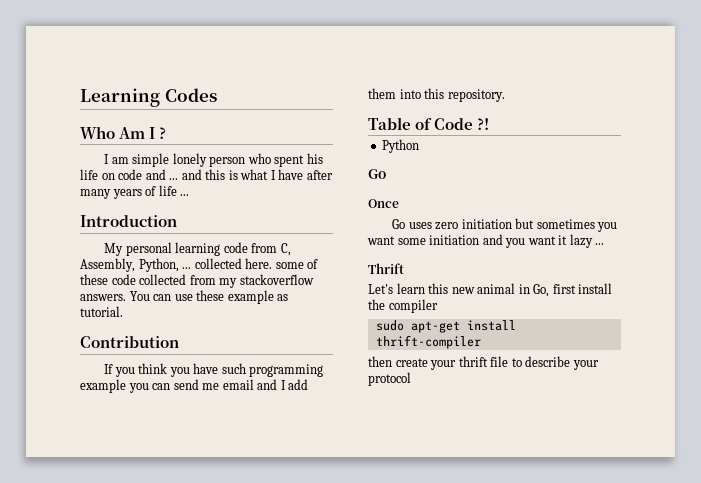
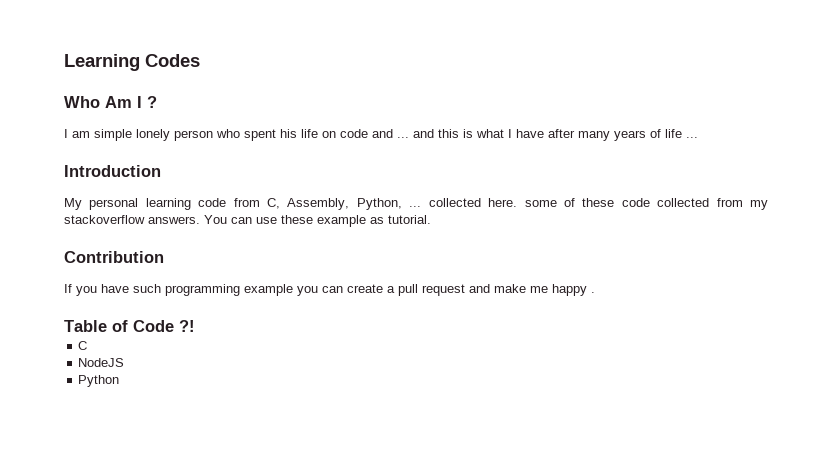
[138,363,190,377] think you -> (97, 291) none
[173,379,309,390] [368,88,505,102] send me email and I add them into this repository. -> [347,284,595,296] create a pull request and make me happy .
(490, 124) none -> [78,341,88,350] [78,358,125,367] // C // NodeJS
[368,169,386,179] [368,199,399,208] [392,218,618,232] [367,234,605,248] [368,263,404,274] [368,283,613,297] [368,299,438,313] [375,320,516,333] [375,335,481,349] [368,356,599,370] [368,372,411,386] // Go // Once // Go uses zero initiation but sometimes you want some initiation and you want it lazy ... // Thrift // Let's learn this new animal in Go, first install the compiler // sudo apt-get install thrift-compiler // then create your thrift file to describe your protocol -> (120, 381) none

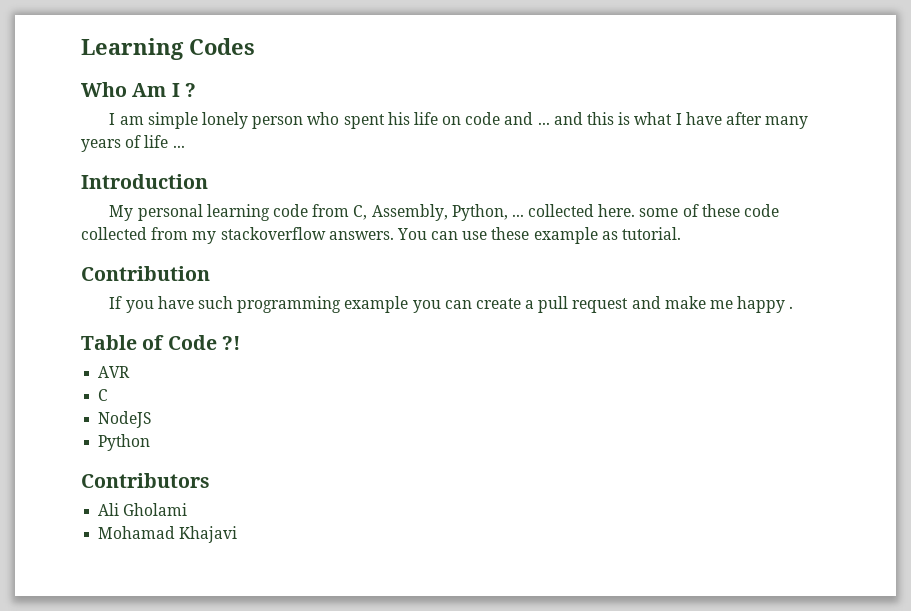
(195, 326) none -> [98,366,131,378] // AVR
(120, 381) none -> [81,473,210,488] [98,503,188,516] [98,526,238,543] // Contributors // Ali Gholami // Mohamad Khajavi

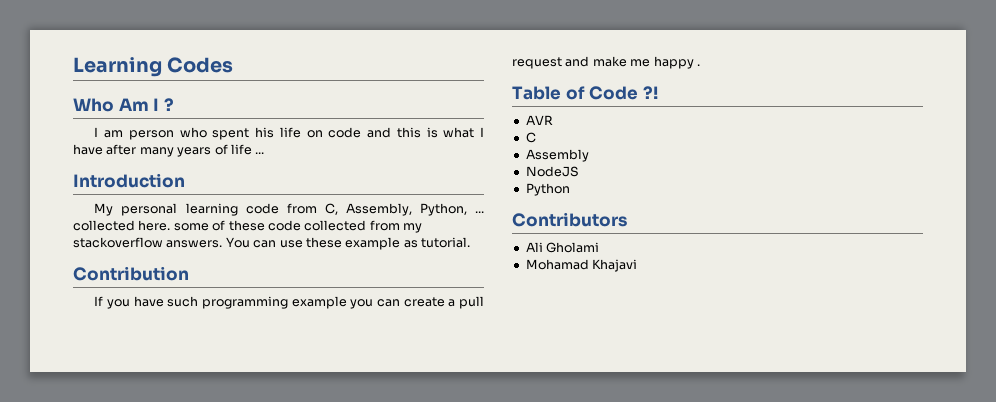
[147,112,248,129] simple lonely -> (124, 134) none
[537,112,583,125] ... and -> (392, 132) none
(109, 395) none -> [525,149,589,162] // Assembly

